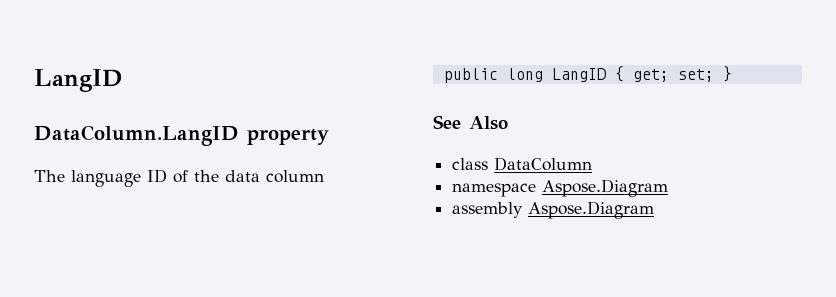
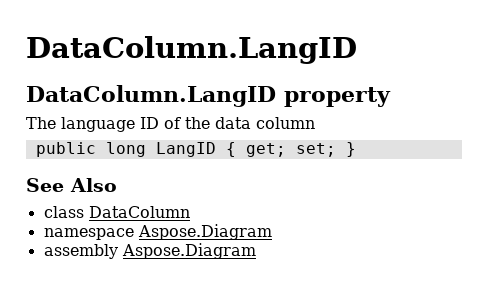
[34,69,123,92] LangID -> [26,36,357,64] DataColumn.LangID

